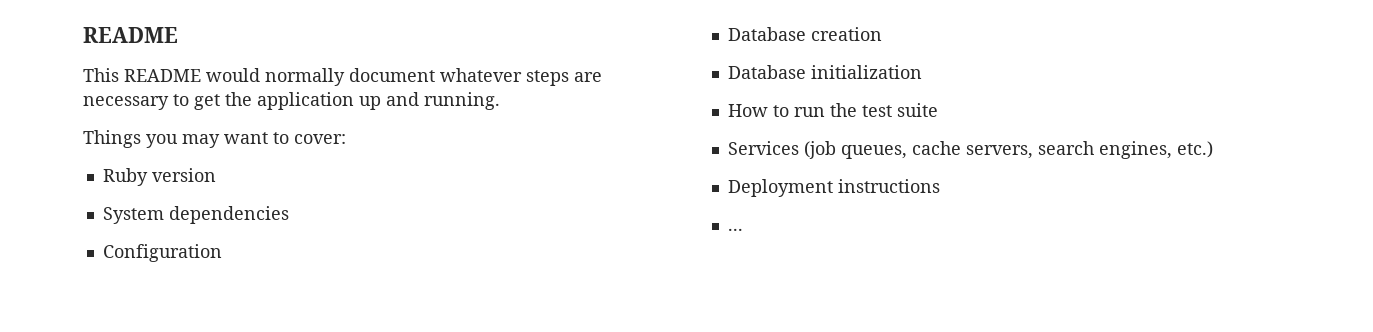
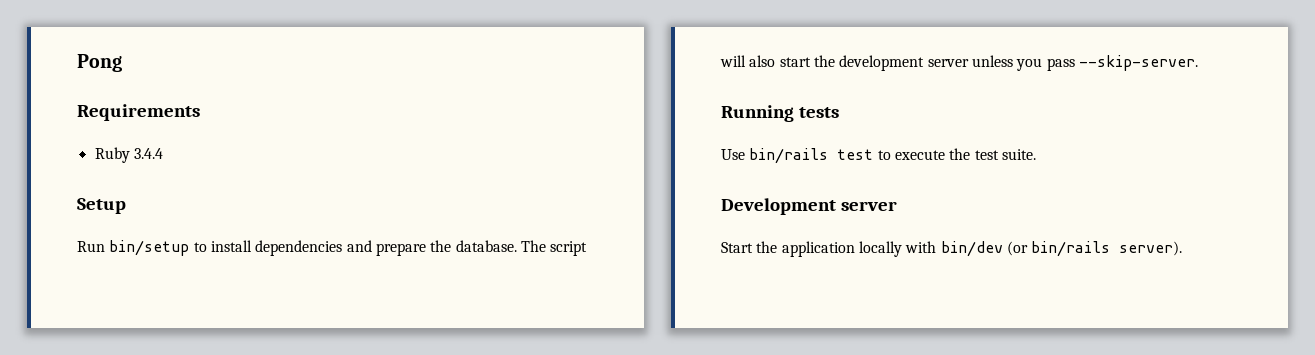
[83,27,178,43] [83,68,602,86] [83,92,500,110] [83,130,346,148] [102,168,216,186] [102,206,289,224] [102,244,222,262] [727,27,882,41] [727,65,922,79] [727,103,938,117] [727,141,1213,159] [727,179,940,197] [727,228,743,231] README // This README would normally document whatever steps are necessary to get the application up and running. // Things you may want to cover: // Ruby version // System dependencies // Configuration // Database creation // Database initialization // How to run the test suite // Services (job queues, cache servers, search engines, etc.) // Deployment instructions // ... -> [77,54,122,72] [77,104,200,121] [94,147,163,163] [77,198,126,214] [77,240,588,256] [720,55,1198,71] [721,105,839,122] [721,148,1036,164] [721,198,897,215] [721,241,1183,257] Pong // Requirements // Ruby 3.4.4 // Setup // Run bin/setup to install dependencies and prepare the database. The script will also start the development server unless you pass --skip-server. // Running tests // Use bin/rails test to execute the test suite. // Development server // Start the application locally with bin/dev (or bin/rails server).

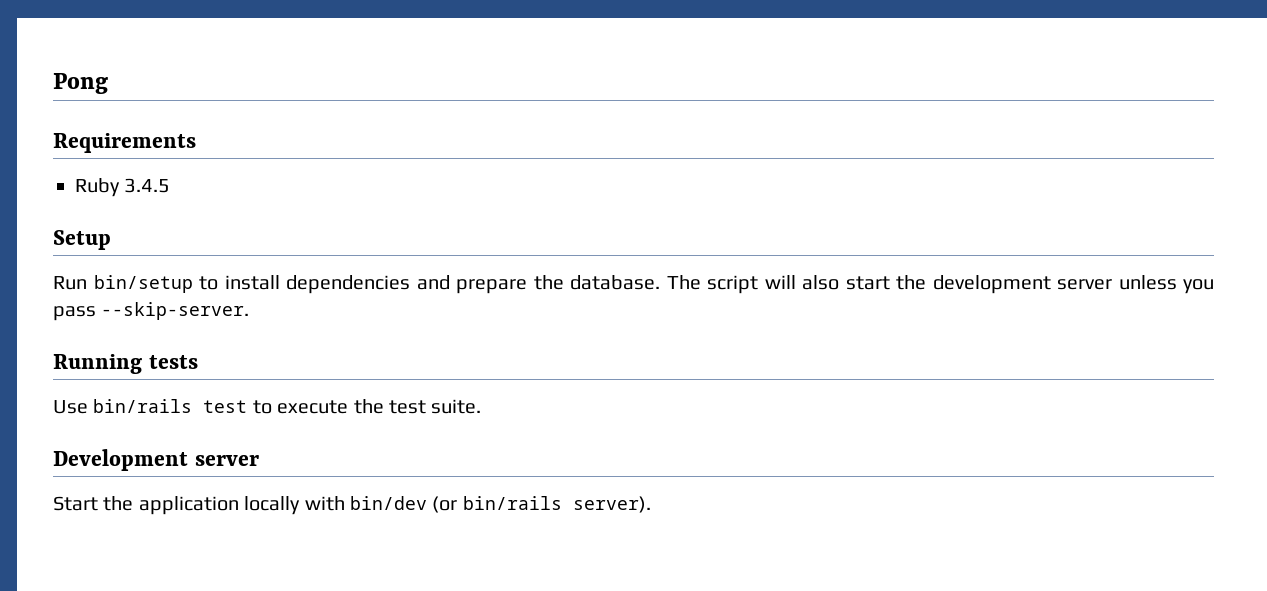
[133,148,163,159] 3.4.4 -> [124,178,171,193] 3.4.5

